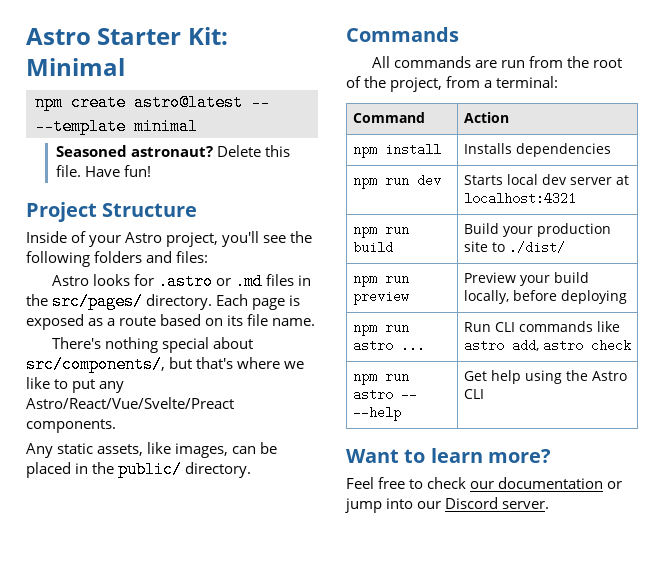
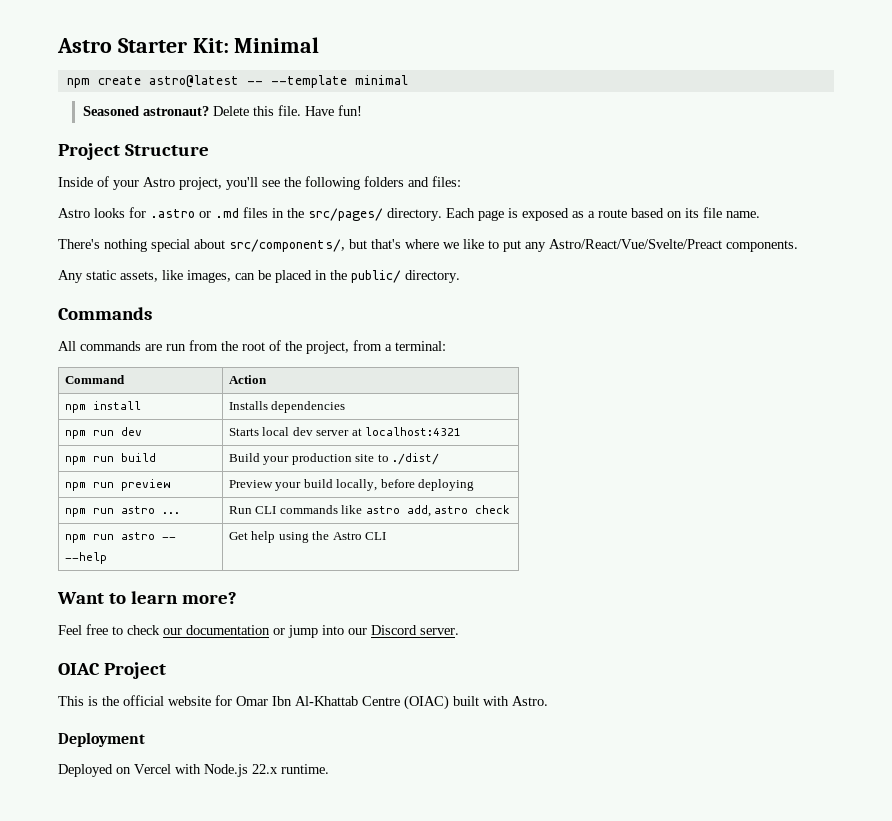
(550, 505) none -> [58,662,166,679] [58,695,548,710] [58,732,145,747] [58,764,329,777] // OIAC Project // This is the official website for Omar Ibn Al-Khattab Centre (OIAC) built with Astro. // Deployment // Deployed on Vercel with Node.js 22.x runtime.

